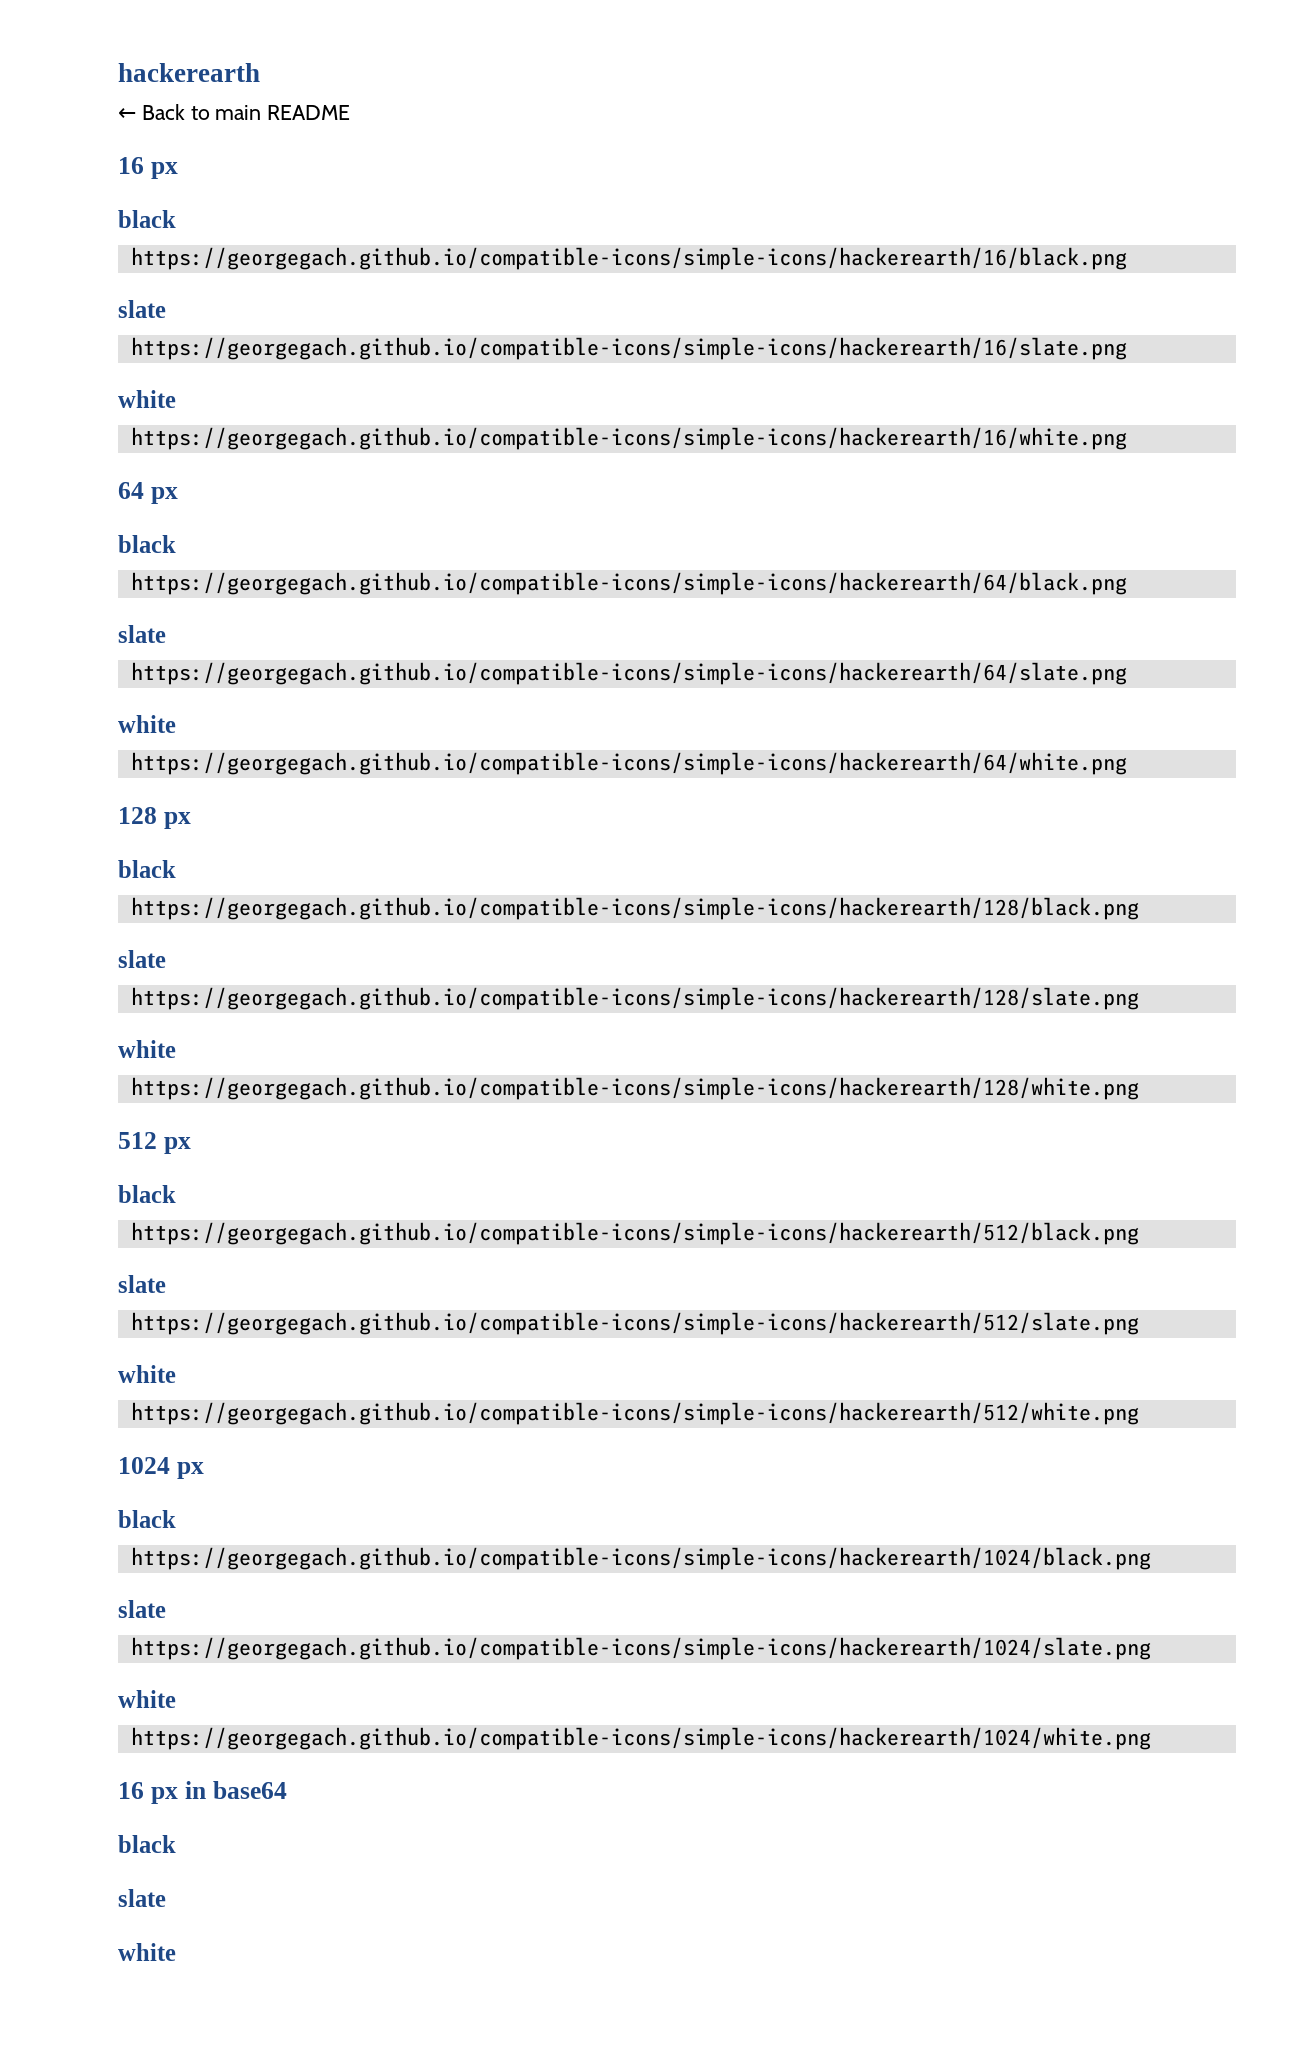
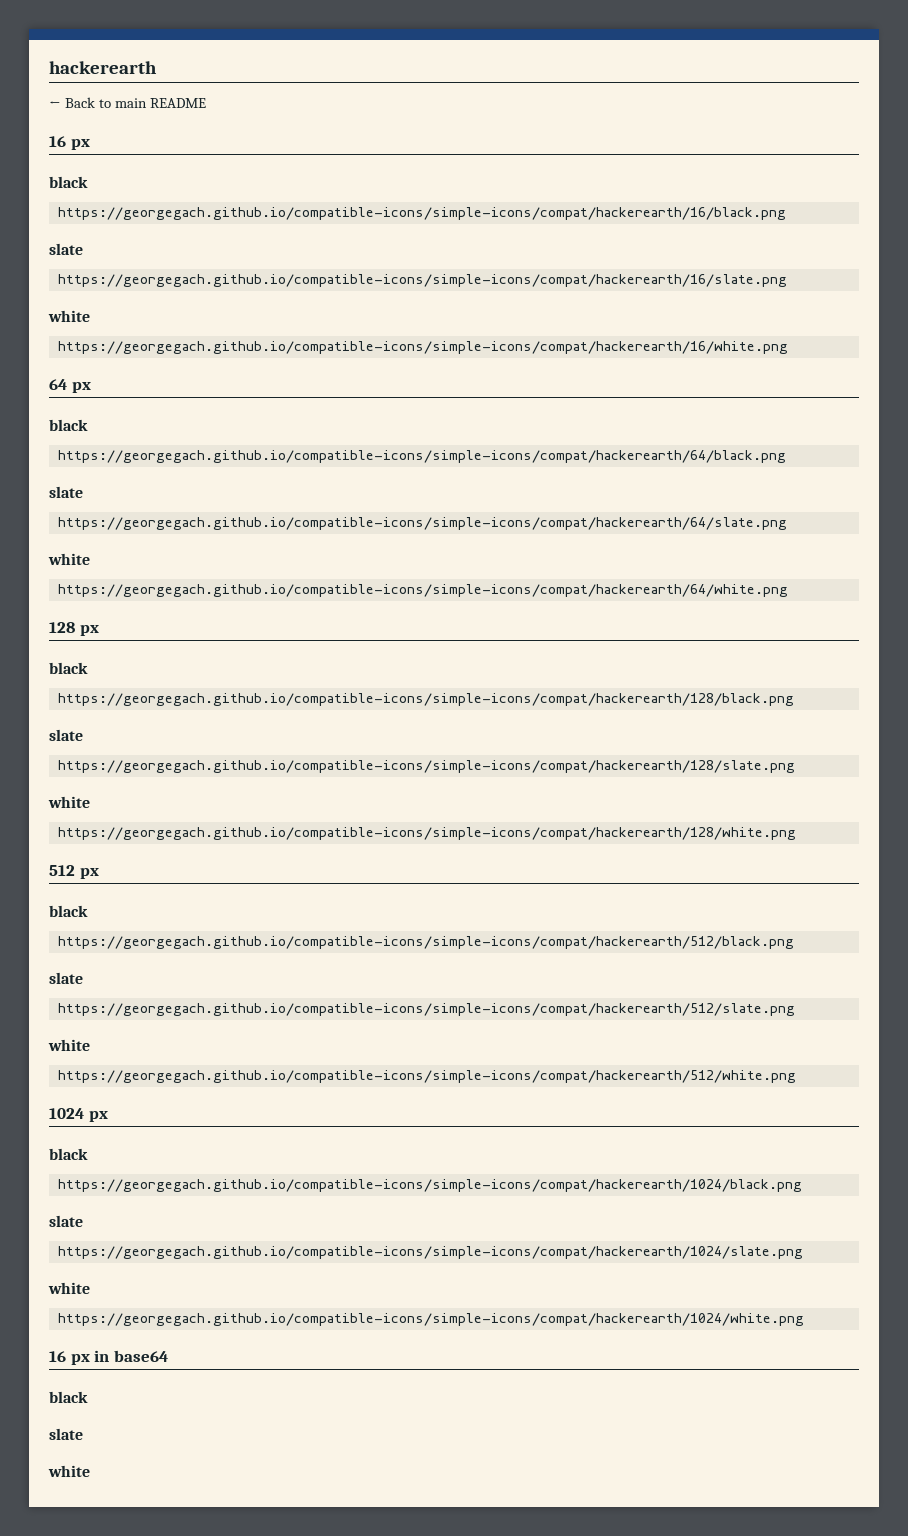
[130,247,1127,270] [118,300,166,318] [130,337,1127,360] [118,390,176,408] [130,427,1127,450] https://georgegach.github.io/compatible-icons/simple-icons/hackerearth/16/black.png // slate // https://georgegach.github.io/compatible-icons/simple-icons/hackerearth/16/slate.png // white // https://georgegach.github.io/compatible-icons/simple-icons/hackerearth/16/white.png -> [57,207,786,220] [49,243,83,255] [57,274,787,287] [48,310,90,322] [57,341,788,354] https://georgegach.github.io/compatible-icons/simple-icons/compat/hackerearth/16/black.png // slate // https://georgegach.github.io/compatible-icons/simple-icons/compat/hackerearth/16/slate.png // white // https://georgegach.github.io/compatible-icons/simple-icons/compat/hackerearth/16/white.png
[130,572,1127,595] [118,625,166,643] [130,662,1127,685] [118,715,176,733] [130,752,1127,775] https://georgegach.github.io/compatible-icons/simple-icons/hackerearth/64/black.png // slate // https://georgegach.github.io/compatible-icons/simple-icons/hackerearth/64/slate.png // white // https://georgegach.github.io/compatible-icons/simple-icons/hackerearth/64/white.png -> [57,450,786,463] [49,486,83,498] [57,517,787,530] [48,553,90,565] [57,584,788,597] https://georgegach.github.io/compatible-icons/simple-icons/compat/hackerearth/64/black.png // slate // https://georgegach.github.io/compatible-icons/simple-icons/compat/hackerearth/64/slate.png // white // https://georgegach.github.io/compatible-icons/simple-icons/compat/hackerearth/64/white.png
[130,897,1139,920] [118,950,166,968] [130,987,1139,1010] [118,1040,176,1058] [130,1077,1139,1100] https://georgegach.github.io/compatible-icons/simple-icons/hackerearth/128/black.png // slate // https://georgegach.github.io/compatible-icons/simple-icons/hackerearth/128/slate.png // white // https://georgegach.github.io/compatible-icons/simple-icons/hackerearth/128/white.png -> [57,693,794,706] [49,729,83,741] [57,760,795,773] [48,796,90,808] [57,827,796,840] https://georgegach.github.io/compatible-icons/simple-icons/compat/hackerearth/128/black.png // slate // https://georgegach.github.io/compatible-icons/simple-icons/compat/hackerearth/128/slate.png // white // https://georgegach.github.io/compatible-icons/simple-icons/compat/hackerearth/128/white.png
[130,1222,1139,1245] [118,1275,166,1293] [130,1312,1139,1335] [118,1365,176,1383] [130,1402,1139,1425] https://georgegach.github.io/compatible-icons/simple-icons/hackerearth/512/black.png // slate // https://georgegach.github.io/compatible-icons/simple-icons/hackerearth/512/slate.png // white // https://georgegach.github.io/compatible-icons/simple-icons/hackerearth/512/white.png -> [57,936,794,949] [49,972,83,984] [57,1003,795,1016] [48,1039,90,1051] [57,1070,796,1083] https://georgegach.github.io/compatible-icons/simple-icons/compat/hackerearth/512/black.png // slate // https://georgegach.github.io/compatible-icons/simple-icons/compat/hackerearth/512/slate.png // white // https://georgegach.github.io/compatible-icons/simple-icons/compat/hackerearth/512/white.png
[130,1547,1151,1570] [118,1600,166,1618] [130,1637,1151,1660] [118,1690,176,1708] [130,1727,1151,1750] https://georgegach.github.io/compatible-icons/simple-icons/hackerearth/1024/black.png // slate // https://georgegach.github.io/compatible-icons/simple-icons/hackerearth/1024/slate.png // white // https://georgegach.github.io/compatible-icons/simple-icons/hackerearth/1024/white.png -> [57,1179,802,1192] [49,1215,83,1227] [57,1246,803,1259] [48,1282,90,1294] [57,1313,804,1326] https://georgegach.github.io/compatible-icons/simple-icons/compat/hackerearth/1024/black.png // slate // https://georgegach.github.io/compatible-icons/simple-icons/compat/hackerearth/1024/slate.png // white // https://georgegach.github.io/compatible-icons/simple-icons/compat/hackerearth/1024/white.png

